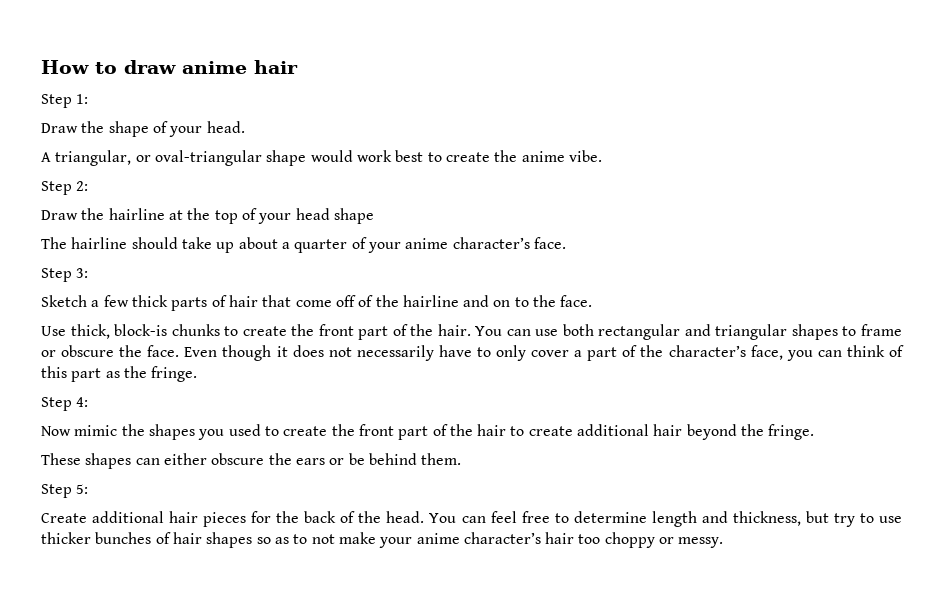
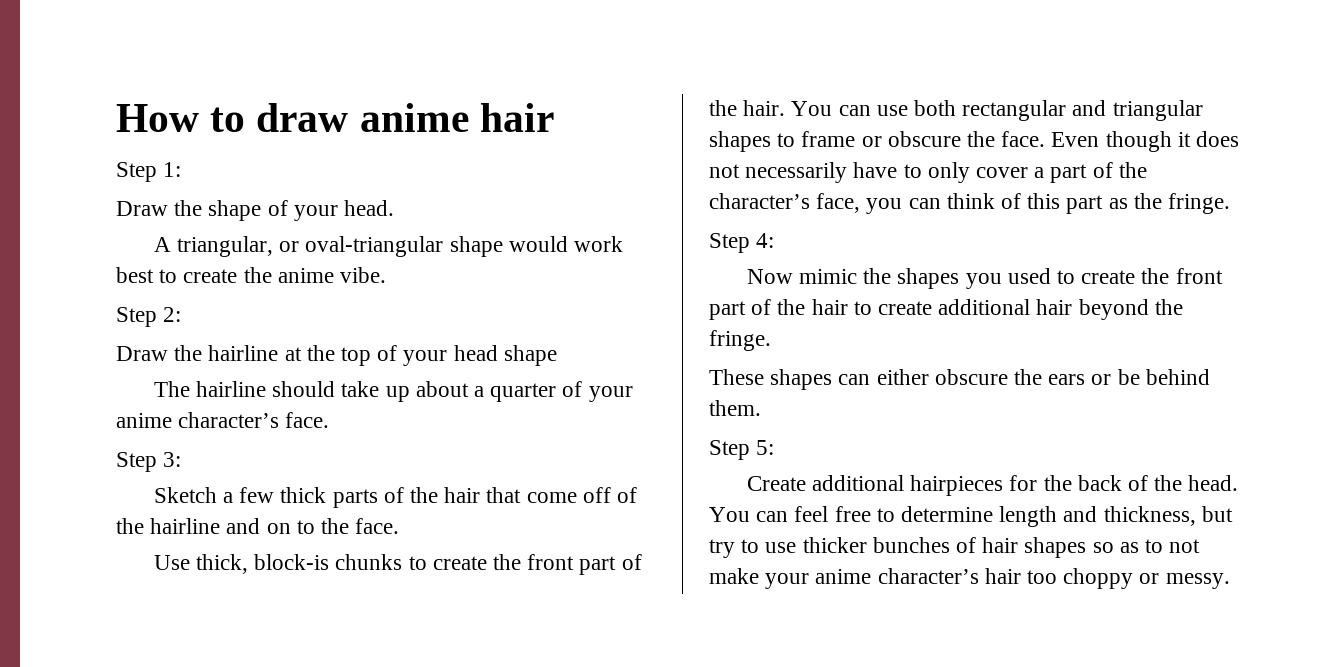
(227, 301) none -> [410,487,439,503] the
[169,511,247,527] hair pieces -> [910,475,1004,496] hairpieces

